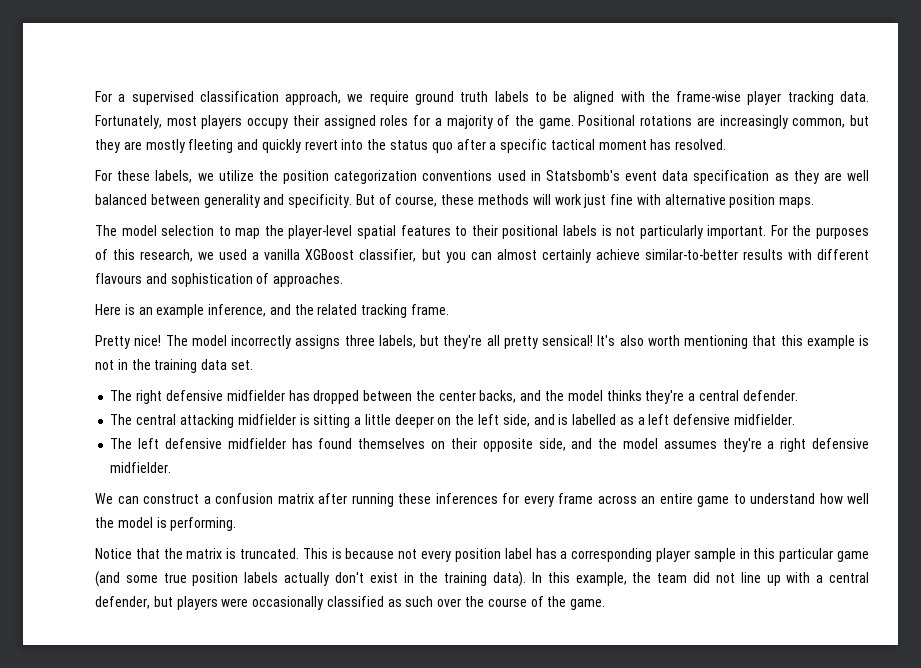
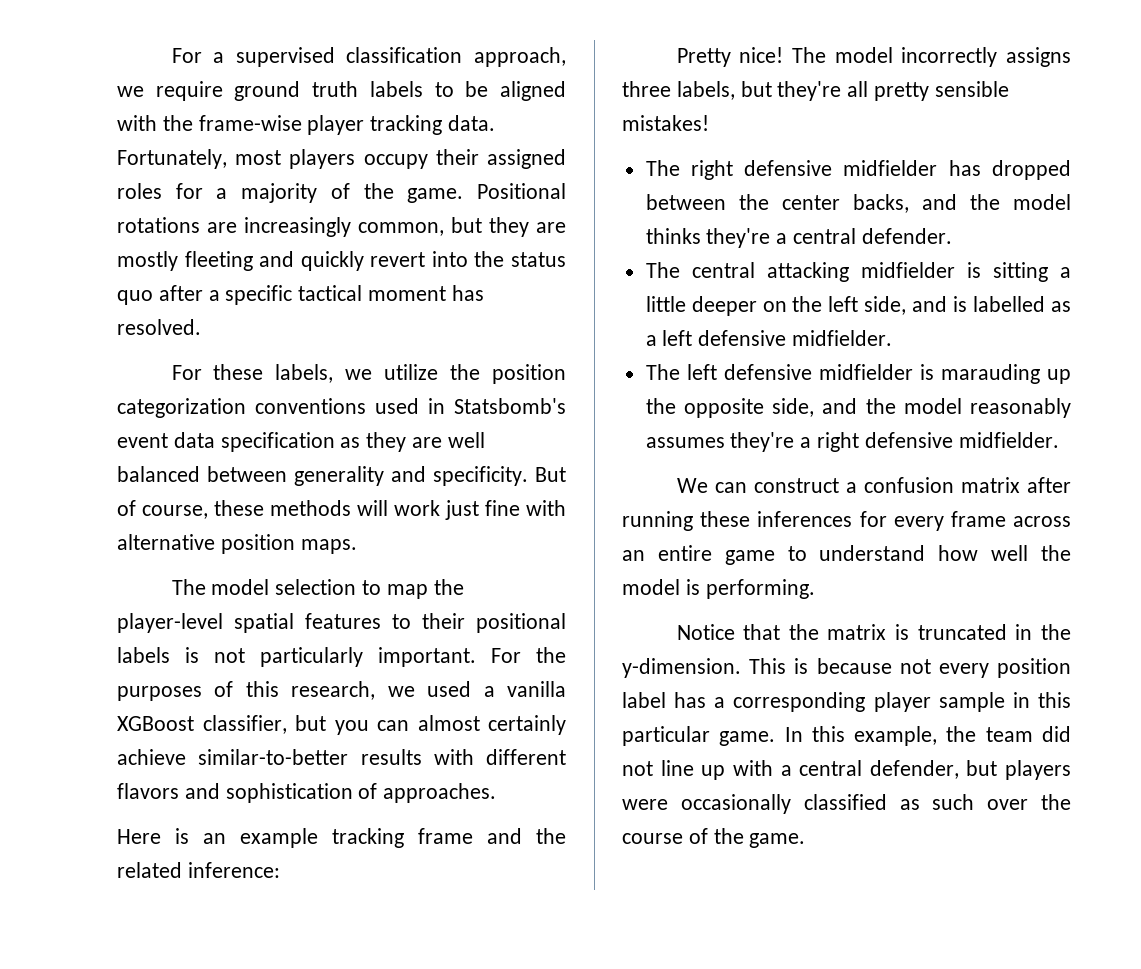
[95,273,142,284] flavours -> [117,783,179,799] flavors
[208,304,267,317] inference, -> [332,828,473,848] tracking frame
[361,304,450,318] tracking frame. -> [187,862,280,878] inference:
[542,335,869,349] [95,359,253,373] sensical! It's also worth mentioning that this example is not in the training data set. -> [934,81,1009,97] [622,115,709,131] sensible mistakes!
[291,438,477,449] has found themselves on their -> [919,364,1071,384] [645,398,676,414] is marauding up the
(658, 443) none -> [970,398,1071,418] reasonably
[240,548,300,559] truncated. -> [917,624,1071,640] [622,658,741,678] truncated in the y-dimension.
[837,551,870,562] [95,571,527,587] game (and some true position labels actually don't exist in the training data). -> [719,731,776,746] game.

